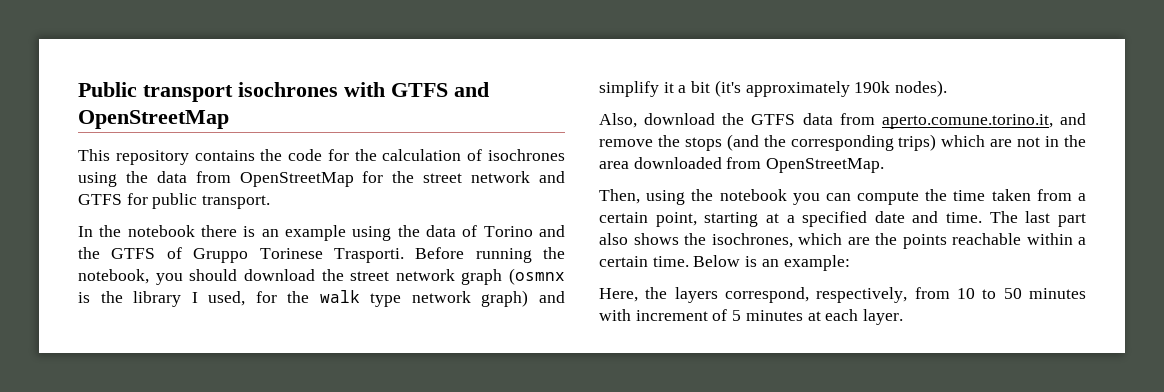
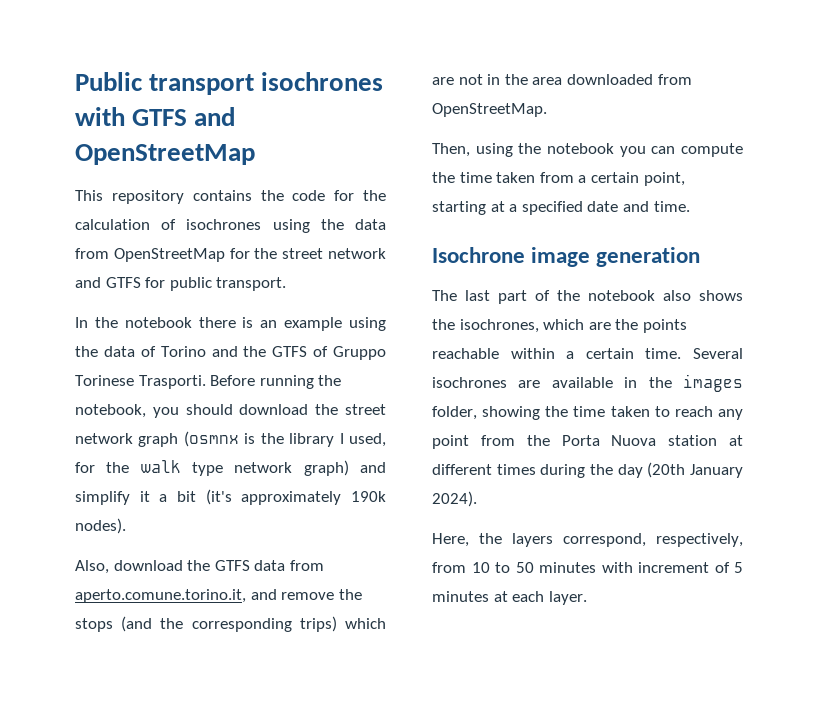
[989,211,1086,227] The last part -> [432,247,701,267] [432,290,655,304] // Isochrone image generation // The last part of the notebook
[693,255,850,271] Below is an example: -> [693,348,743,359] [432,374,743,392] [432,406,743,420] [432,435,743,449] [432,462,743,478] [432,491,477,507] Several isochrones are available in the images folder, showing the time taken to reach any point from the Porta Nuova station at different times during the day (20th January 2024).

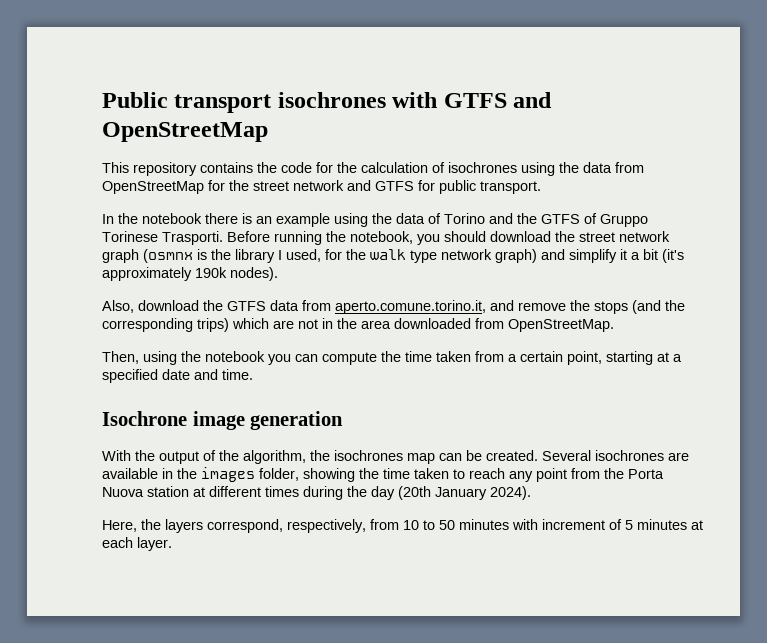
[432,290,743,304] [432,319,687,333] [432,348,682,359] The last part of the notebook also shows the isochrones, which are the points reachable within a certain time. -> [102,450,538,464] With the output of the algorithm, the isochrones map can be created.

